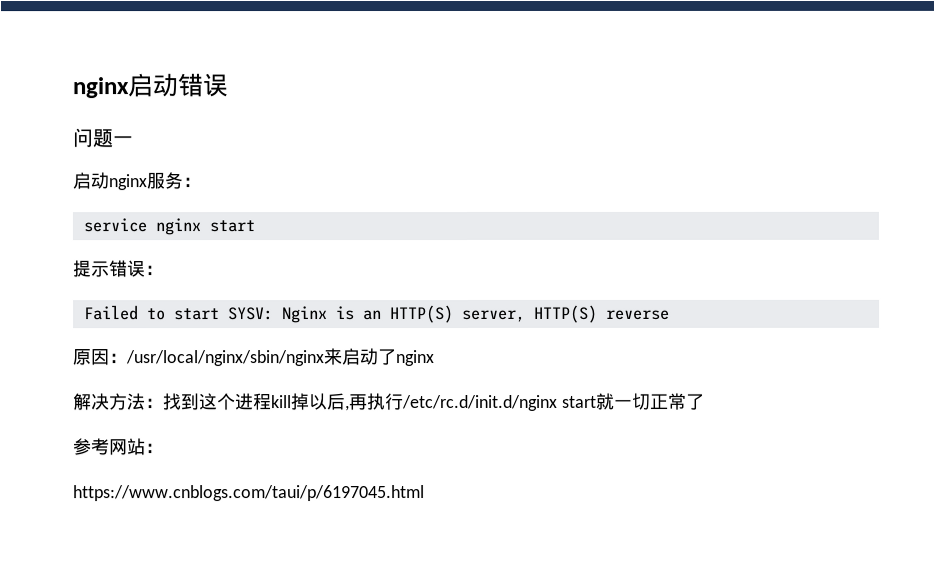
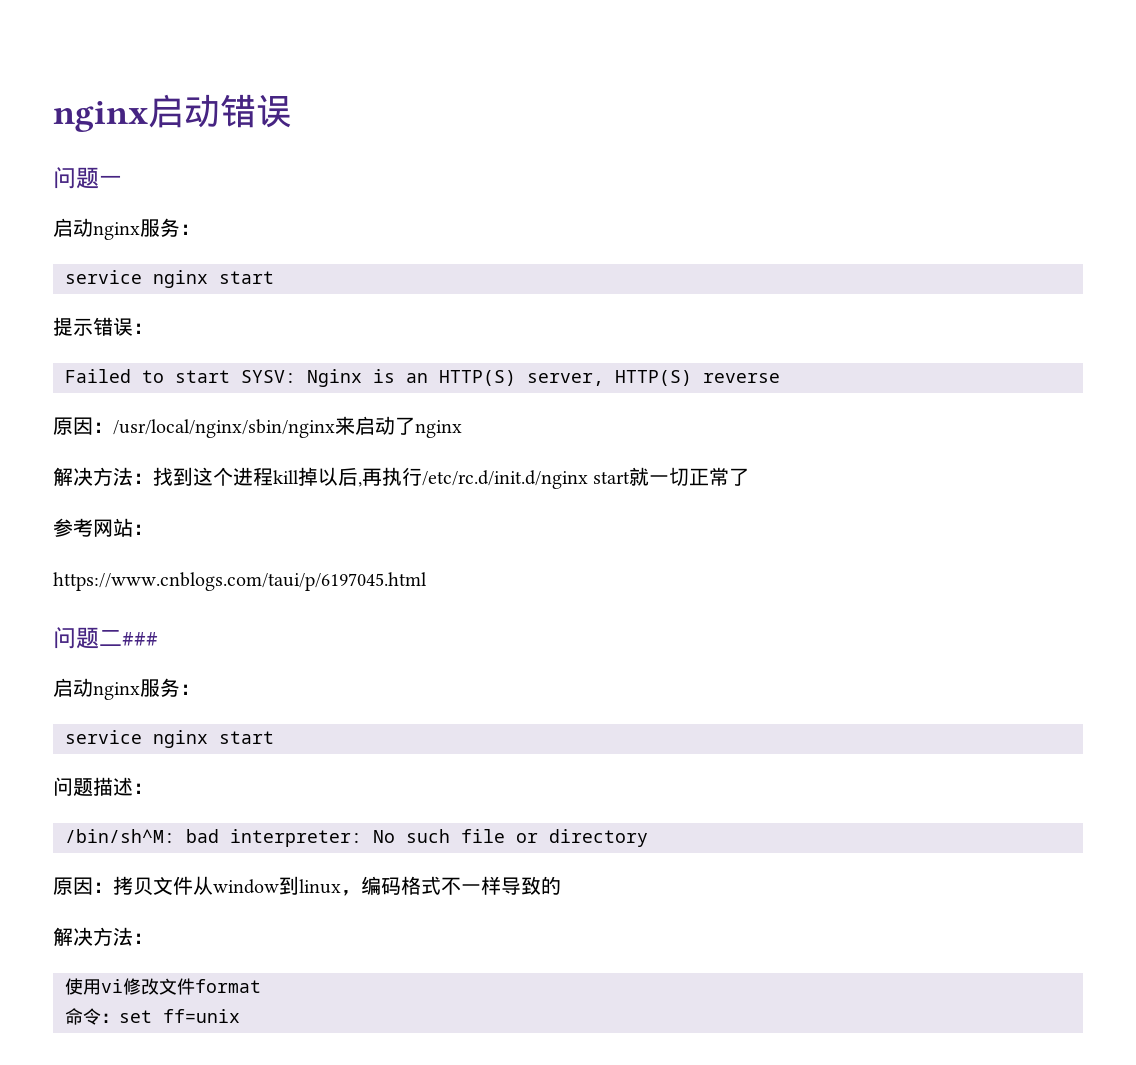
(425, 493) none -> [53,627,158,649] [53,678,200,700] [65,730,274,748] [53,777,153,796] [65,829,648,847] [53,876,561,896] [53,927,153,946] [65,978,261,995] [65,1008,240,1025] // 问题二### // 启动nginx服务： // service nginx start // 问题描述： // /bin/sh^M: bad interpreter: No such file or directory // 原因：拷贝文件从window到linux，编码格式不一样导致的 // 解决方法： // 使用vi修改文件format // 命令：set ff=unix

